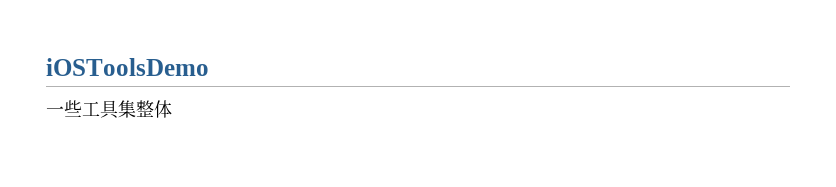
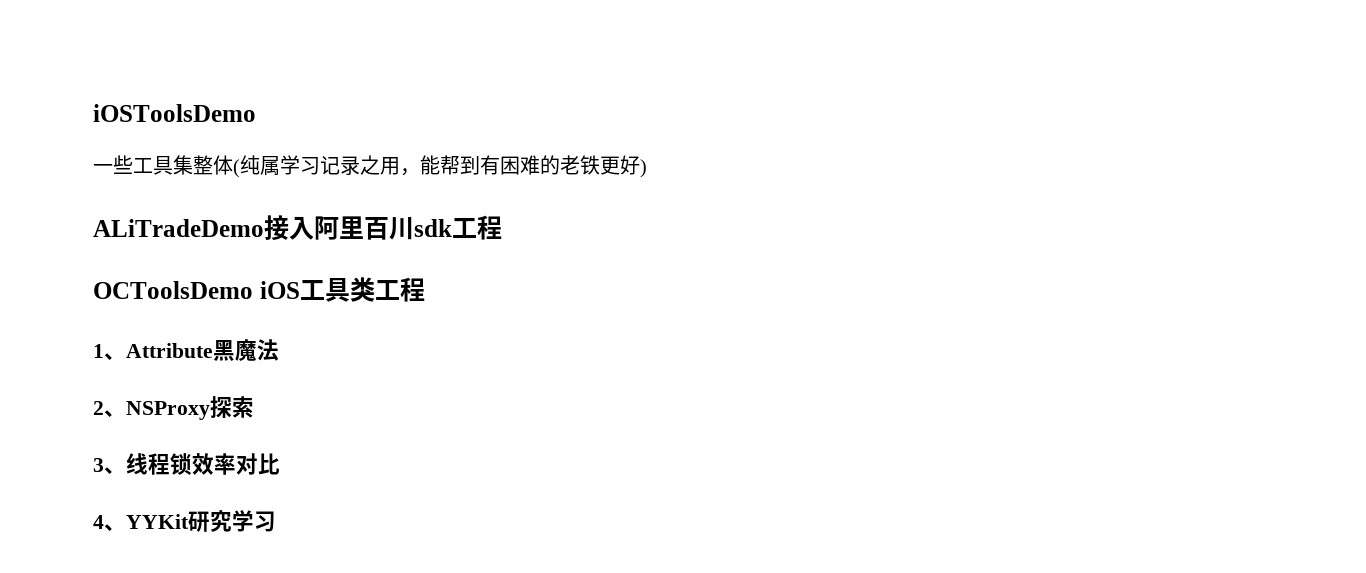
(172, 109) none -> [233,155,647,178] [93,215,502,240] [93,277,425,302] [93,339,279,361] [93,396,254,420] [93,453,280,475] [93,510,276,532] (纯属学习记录之用，能帮到有困难的老铁更好) // ALiTradeDemo接入阿里百川sdk工程 // OCToolsDemo iOS工具类工程 // 1、Attribute黑魔法 // 2、NSProxy探索 // 3、线程锁效率对比 // 4、YYKit研究学习

